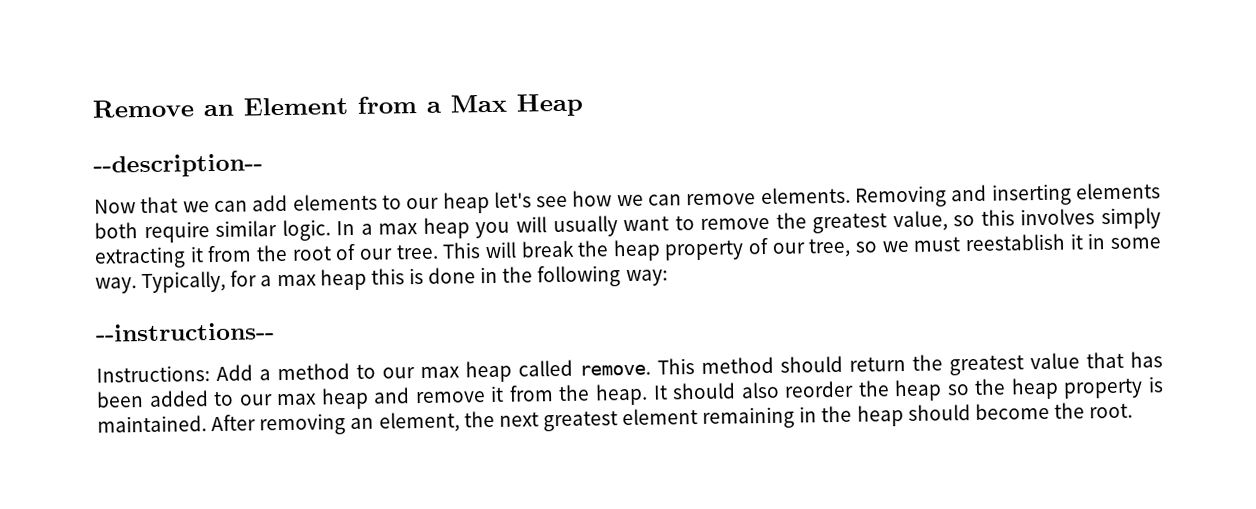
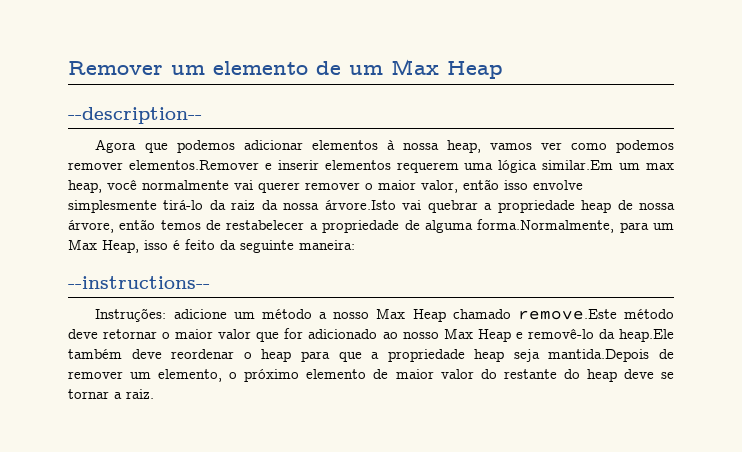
[92,93,583,118] [93,153,263,178] [94,182,1161,214] [94,207,1161,244] [94,233,1162,269] [95,265,668,294] [95,322,275,342] [96,351,1163,383] [96,376,1164,410] [97,402,1134,436] Remove an Element from a Max Heap // --description-- // Now that we can add elements to our heap let's see how we can remove elements. Removing and inserting elements both require similar logic. In a max heap you will usually want to remove the greatest value, so this involves simply extracting it from the root of our tree. This will break the heap property of our tree, so we must reestablish it in some way. Typically, for a max heap this is done in the following way: // --instructions-- // Instructions: Add a method to our max heap called remove. This method should return the greatest value that has been added to our max heap and remove it from the heap. It should also reorder the heap so the heap property is maintained. After removing an element, the next greatest element remaining in the heap should become the root. -> [68,59,503,79] [68,107,202,124] [95,139,674,153] [68,160,674,173] [68,179,583,193] [68,200,675,213] [68,219,675,233] [68,239,355,253] [68,276,210,289] [95,308,674,322] [68,328,674,342] [68,349,674,362] [68,369,674,382] [68,389,154,399] Remover um elemento de um Max Heap // --description-- // Agora que podemos adicionar elementos à nossa heap, vamos ver como podemos remover elementos.Remover e inserir elementos requerem uma lógica similar.Em um max heap, você normalmente vai querer remover o maior valor, então isso envolve simplesmente tirá-lo da raiz da nossa árvore.Isto vai quebrar a propriedade heap de nossa árvore, então temos de restabelecer a propriedade de alguma forma.Normalmente, para um Max Heap, isso é feito da seguinte maneira: // --instructions-- // Instruções: adicione um método a nosso Max Heap chamado remove.Este método deve retornar o maior valor que for adicionado ao nosso Max Heap e removê-lo da heap.Ele também deve reordenar o heap para que a propriedade heap seja mantida.Depois de remover um elemento, o próximo elemento de maior valor do restante do heap deve se tornar a raiz.

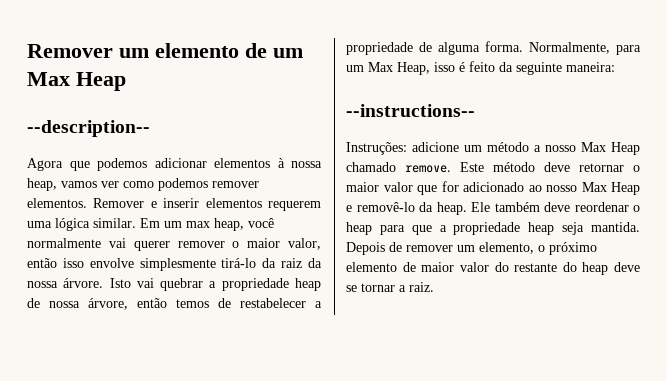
[128,160,259,170] elementos.Remover -> [27,198,145,208] elementos. Remover
[542,160,614,170] similar.Em -> [93,218,160,228] similar. Em
[324,200,396,210] árvore.Isto -> [63,278,131,288] árvore. Isto
[477,219,615,233] forma.Normalmente, -> [485,41,610,54] forma. Normalmente,
[517,309,617,320] remove.Este -> [405,162,484,173] remove. Este
[619,329,674,342] heap.Ele -> [436,202,490,215] heap. Ele
[548,349,650,362] mantida.Depois -> [591,222,640,232] [346,242,385,255] mantida. Depois

